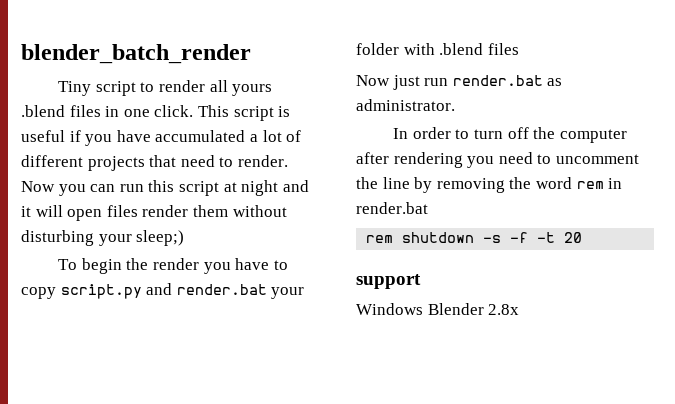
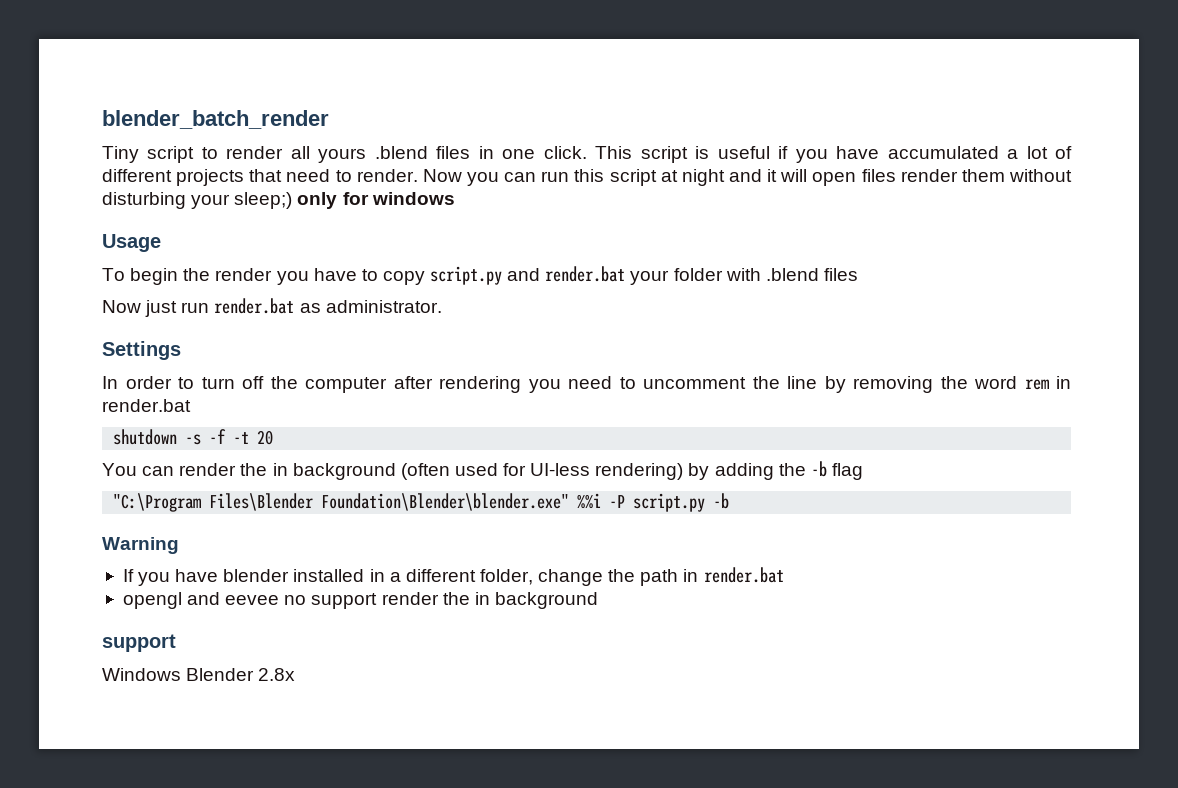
(185, 238) none -> [297,192,455,209] [102,234,161,252] only for windows // Usage
(455, 105) none -> [102,341,181,360] // Settings
[366,235,394,243] rem -> (191, 405) none
(583, 237) none -> [102,461,863,480] [113,493,730,512] [102,537,179,554] [122,567,784,586] [122,592,598,609] // You can render the in background (often used for UI-less rendering) by adding the -b flag // "C:\Program Files\Blender Foundation\Blender\blender.exe" %%i -P script.py -b // Warning // If you have blender installed in a different folder, change the path in render.bat // opengl and eevee no support render the in background

